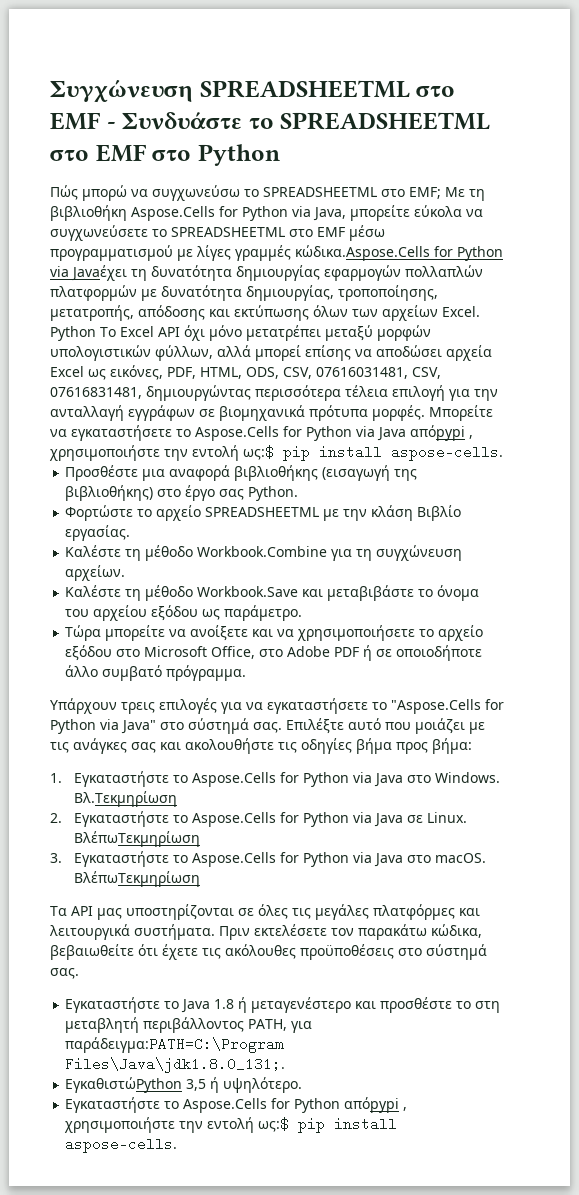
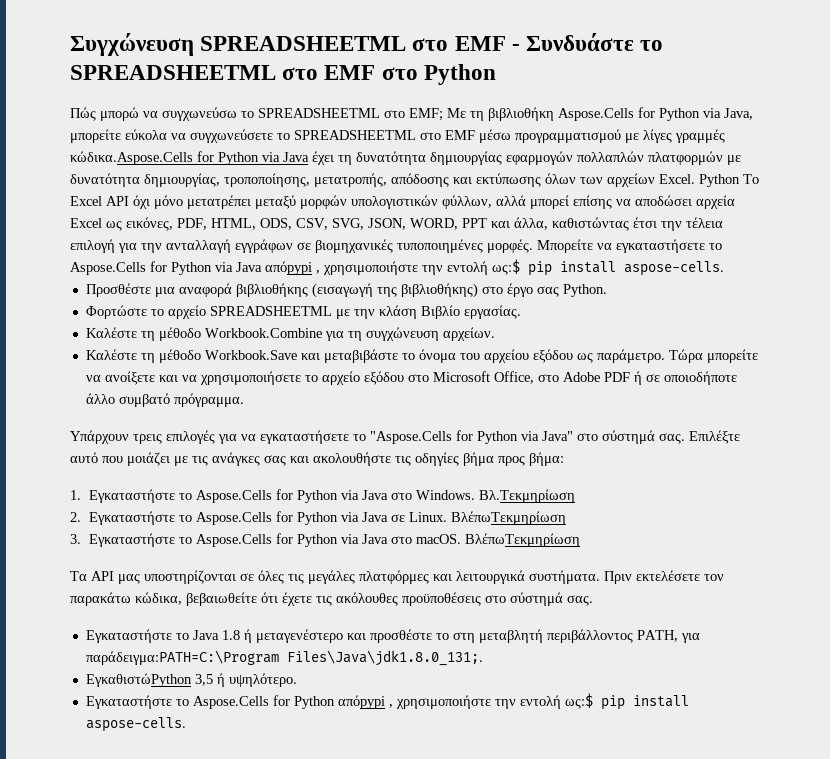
[71,265,127,281] Javaέχει -> [283,151,334,165] Java έχει
[316,367,441,379] [50,385,341,401] 07616031481, CSV, 07616831481, δημιουργώντας περισσότερα -> [332,217,682,231] SVG, JSON, WORD, PPT και άλλα, καθιστώντας έτσι την
[219,405,368,421] βιομηχανικά πρότυπα -> [315,239,483,253] βιομηχανικές τυποποιημένες
(303, 613) // -> (665, 356) none

